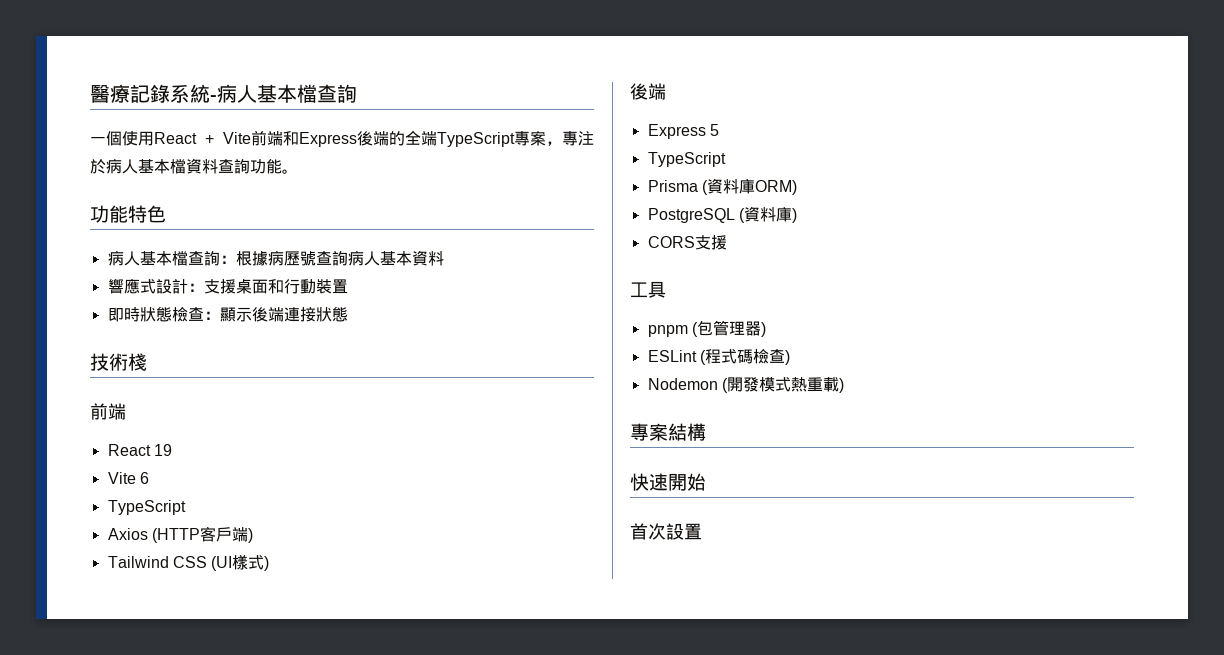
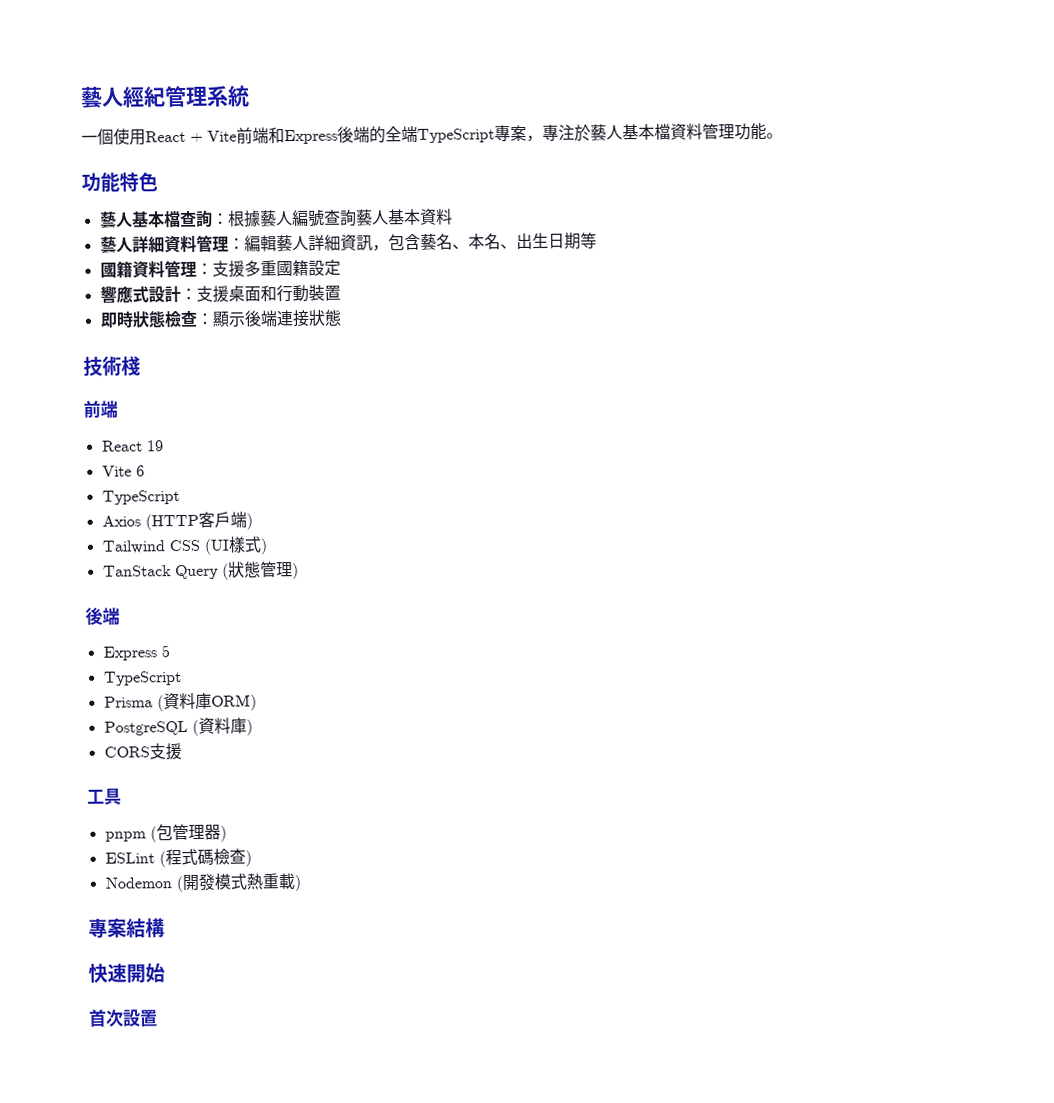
[90,84,357,103] 醫療記錄系統-病人基本檔查詢 -> [80,85,250,108] 藝人經紀管理系統
[106,158,122,174] 病 -> [590,124,607,142] 藝
[218,158,250,174] 查詢 -> [702,123,735,140] 管理
[107,250,124,266] 病 -> [99,211,117,229] 藝
[267,250,364,266] 病歷號查詢病 -> [259,209,373,228] 藝人編號查詢藝
(444, 258) none -> [99,232,597,254] [99,259,341,279] // 藝人詳細資料管理：編輯藝人詳細資訊，包含藝名、本名、出生日期等 // 國籍資料管理：支援多重國籍設定
(270, 563) none -> [102,561,299,580] // TanStack Query (狀態管理)

